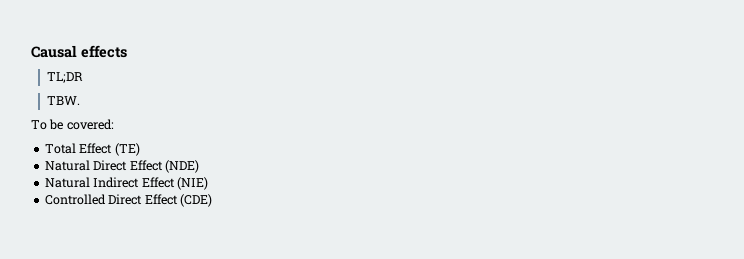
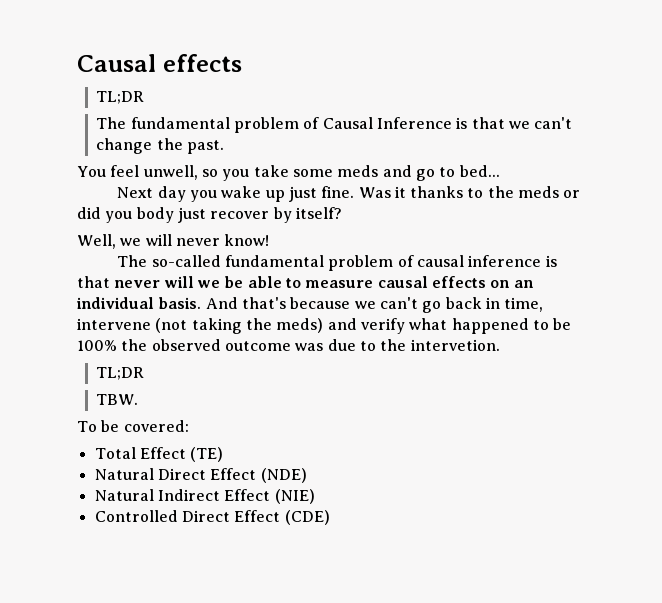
(83, 77) none -> [96,117,573,133] [96,138,225,154] [77,165,500,181] [117,186,581,202] [77,207,342,223] [77,234,270,249] [117,255,557,271] [77,276,534,288] [76,297,544,313] [77,318,572,334] [77,339,500,351] [96,367,145,380] // The fundamental problem of Causal Inference is that we can't change the past. // You feel unwell, so you take some meds and go to bed... // Next day you wake up just fine. Was it thanks to the meds or did you body just recover by itself? // Well, we will never know! // The so-called fundamental problem of causal inference is that never will we be able to measure causal effects on an individual basis. And that's because we can't go back in time, intervene (not taking the meds) and verify what happened to be 100% the observed outcome was due to the intervetion. // TL;DR

